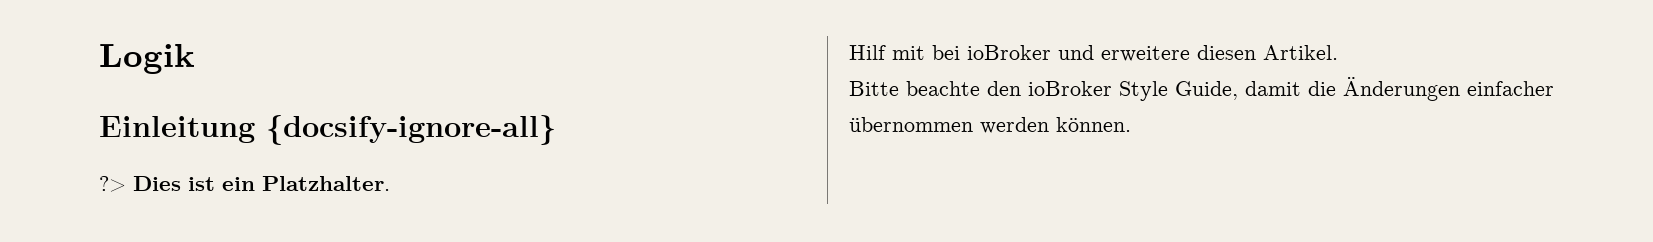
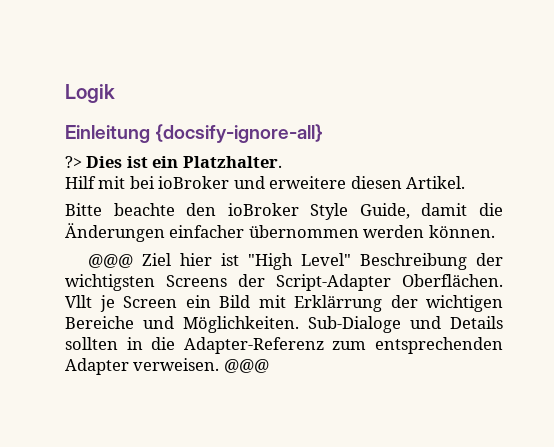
(1131, 124) none -> [88,253,504,270] [65,274,503,291] [65,295,503,312] [65,316,503,333] [65,337,503,354] [65,358,269,375] // @@@ Ziel hier ist "High Level" Beschreibung der wichtigsten Screens der Script-Adapter Oberflächen. Vllt je Screen ein Bild mit Erklärrung der wichtigen Bereiche und Möglichkeiten. Sub-Dialoge und Details sollten in die Adapter-Referenz zum entsprechenden Adapter verweisen. @@@

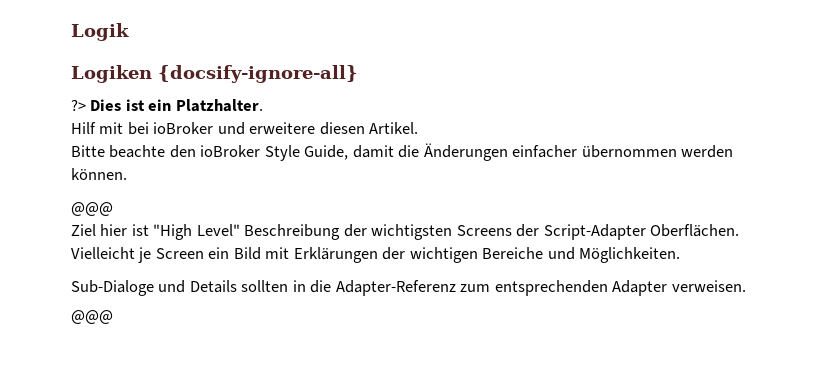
[65,125,150,143] Einleitung -> [71,65,152,83] Logiken
(134, 261) none -> (113, 209) //
[65,295,92,308] Vllt -> [71,247,135,259] Vielleicht
[294,295,382,312] Erklärrung -> [293,247,378,263] Erklärungen
(299, 324) none -> (681, 255) //
(220, 364) none -> (746, 286) //

